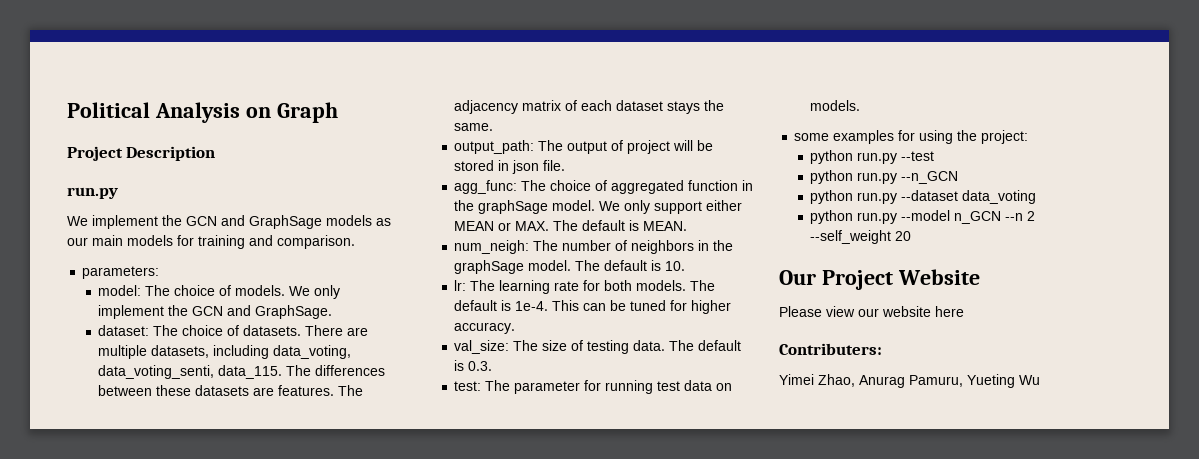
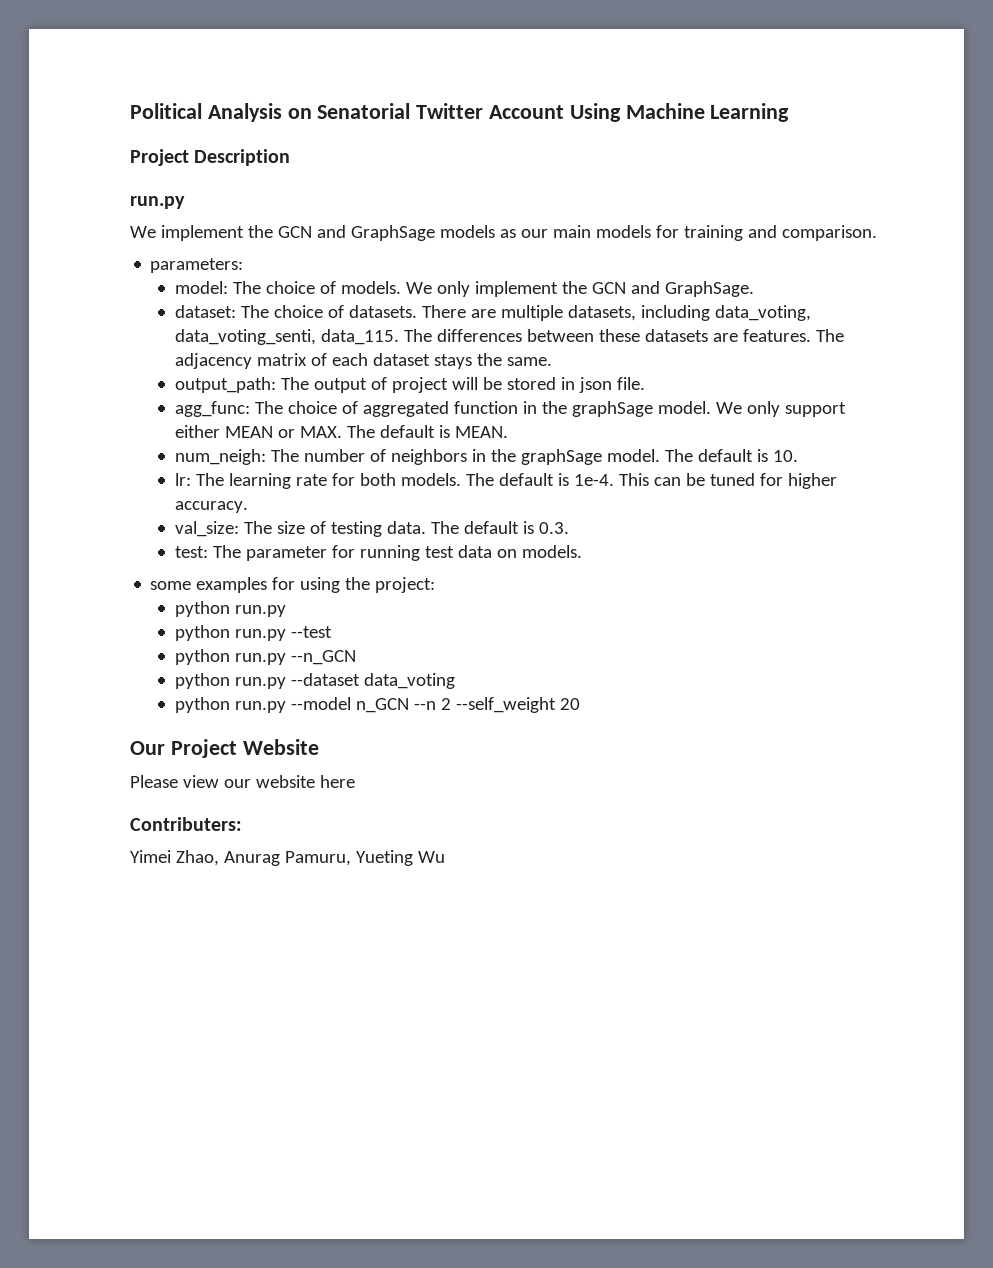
[276,102,338,123] Graph -> [317,103,790,122] Senatorial Twitter Account Using Machine Learning
(898, 158) none -> [175,625,287,641] // python run.py

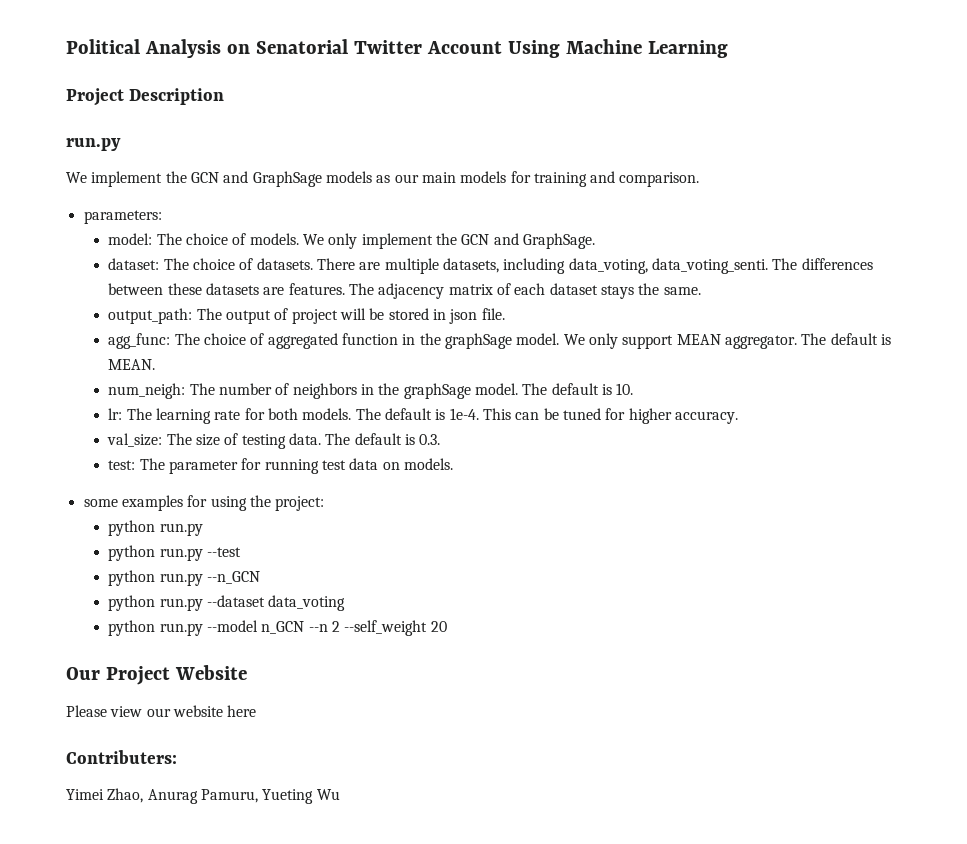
[175,329,400,345] data_voting_senti, data_115. -> [651,258,768,274] data_voting_senti.
[175,425,343,438] either MEAN or MAX. -> [676,334,797,349] MEAN aggregator.

